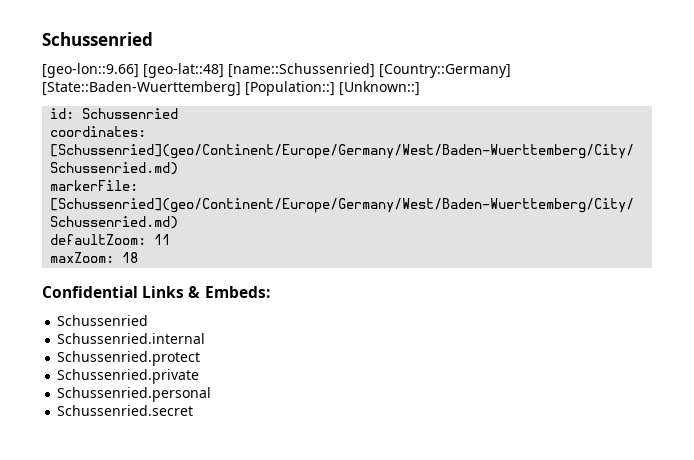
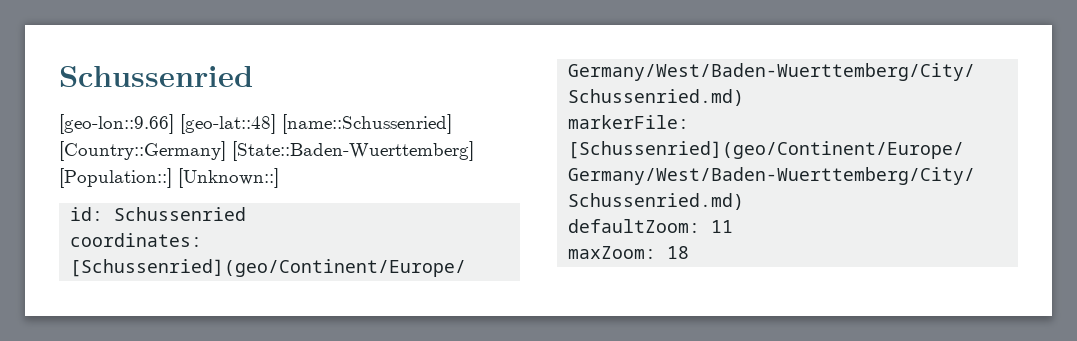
[42,286,270,298] [57,315,149,326] [57,333,206,344] [57,351,201,366] [57,369,200,384] [57,387,212,402] [57,405,194,416] // Confidential Links & Embeds: // Schussenried // Schussenried.internal // Schussenried.protect // Schussenried.private // Schussenried.personal // Schussenried.secret -> (690, 252) none

